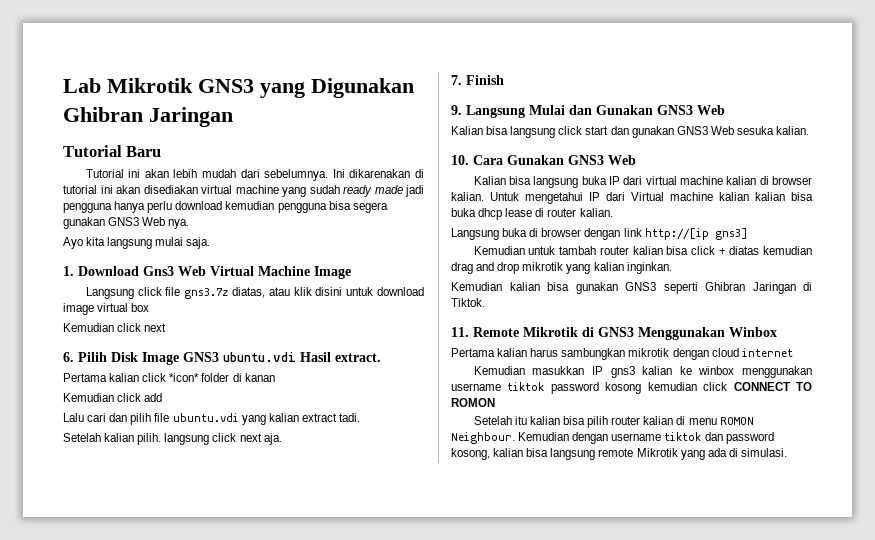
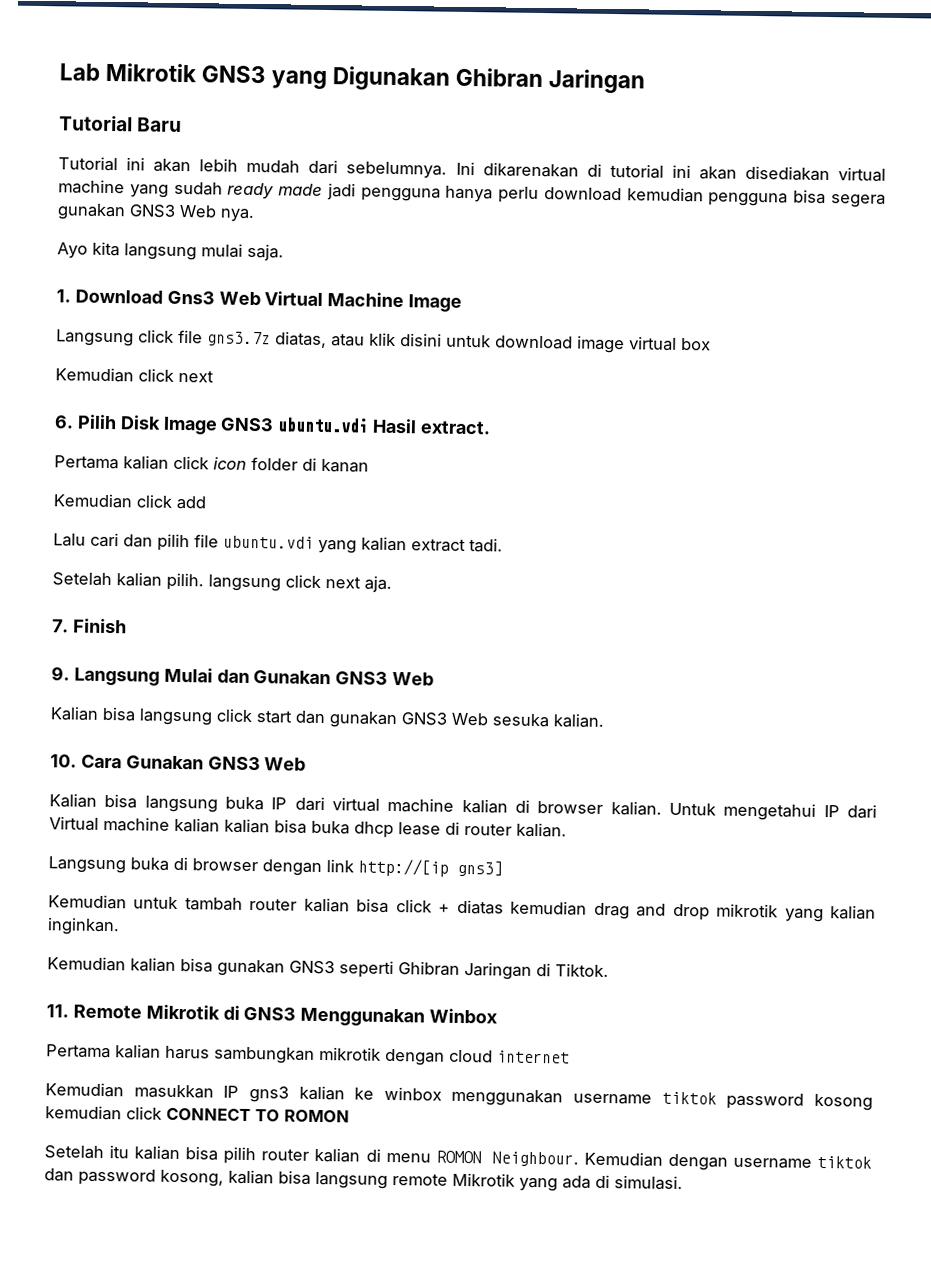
[169,373,200,382] *icon* -> [213,456,247,470] icon

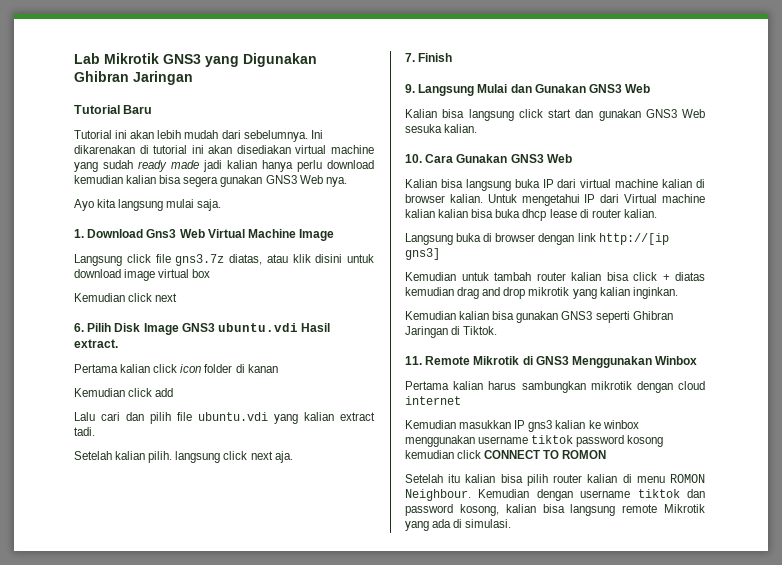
[360,187,441,202] pengguna -> [227,160,257,169] kalian
[708,192,789,207] pengguna -> [126,175,157,184] kalian

